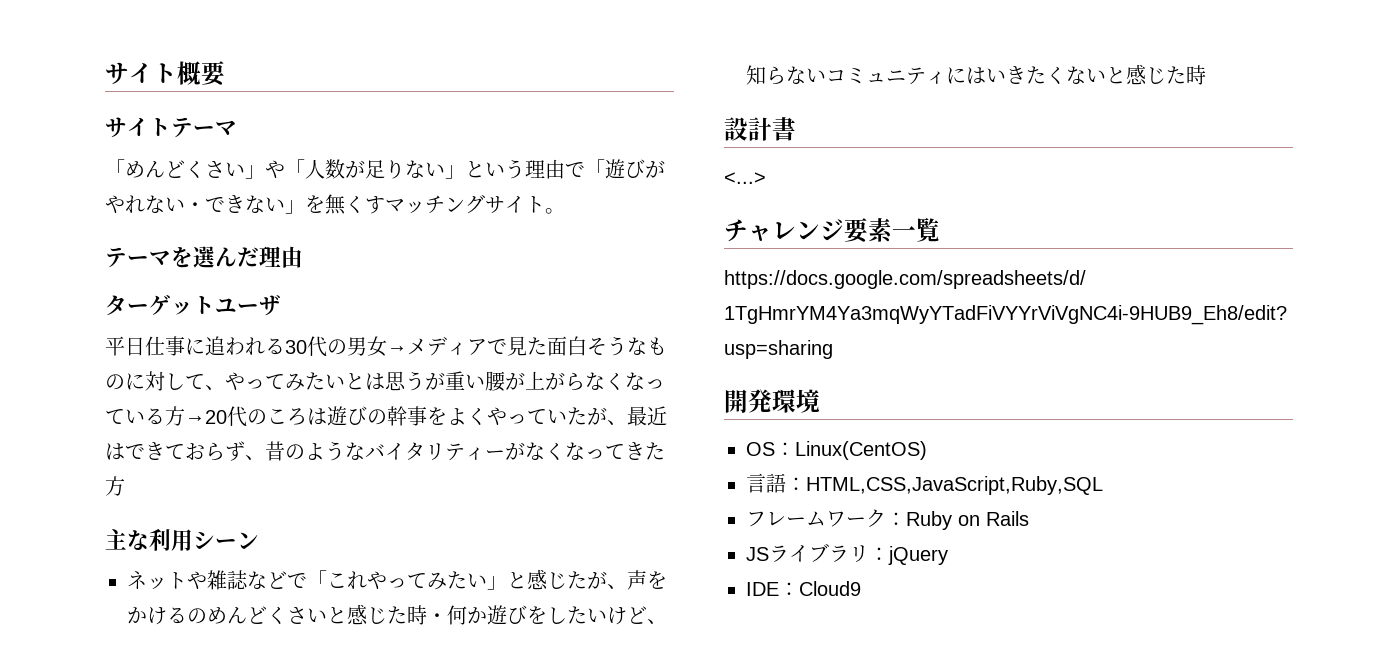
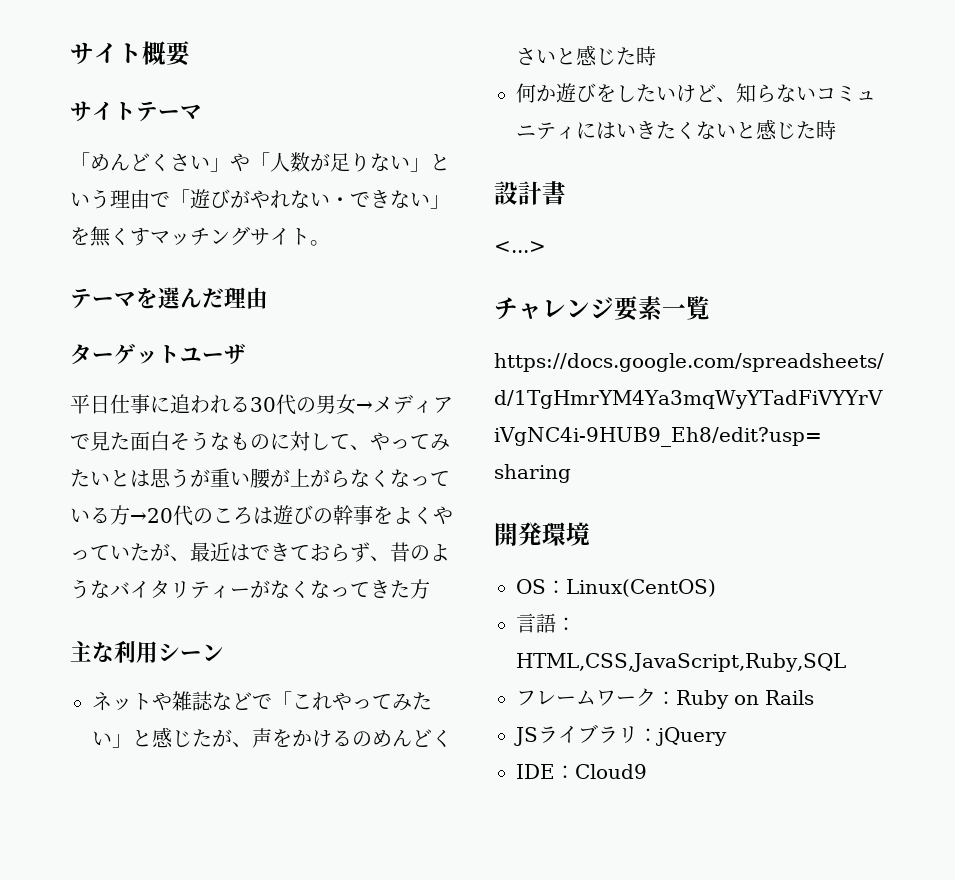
[427,613,447,623] ・ -> (656, 56) //

